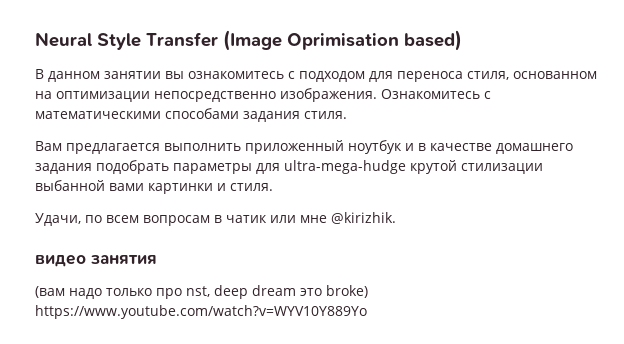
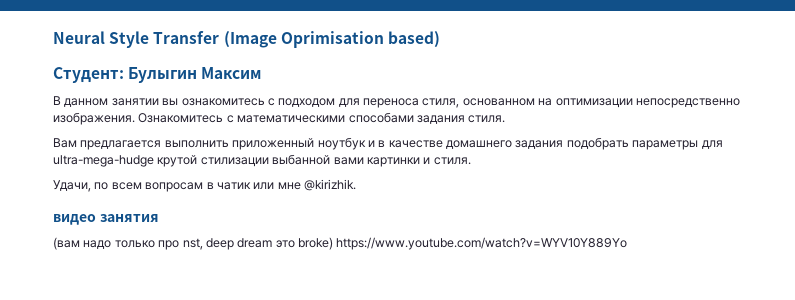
(462, 40) none -> [53,67,262,83] // Студент: Булыгин Максим

